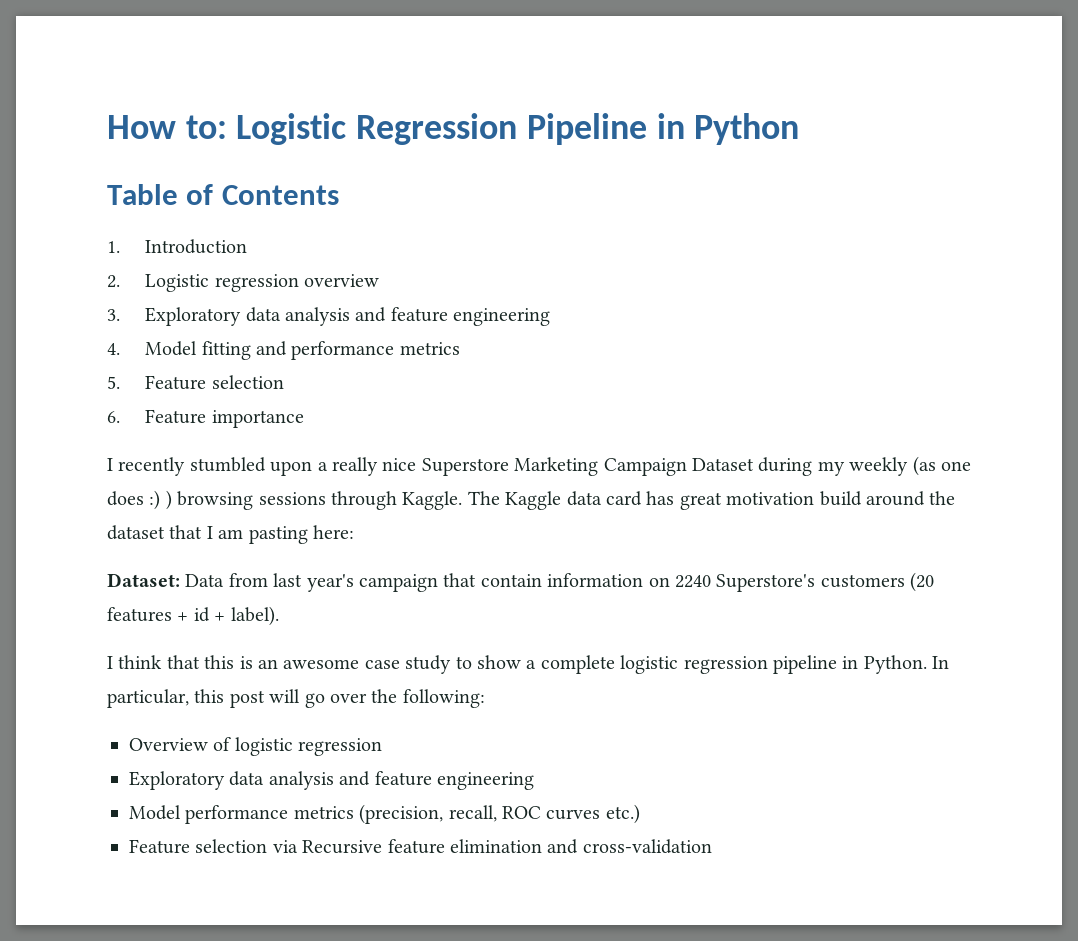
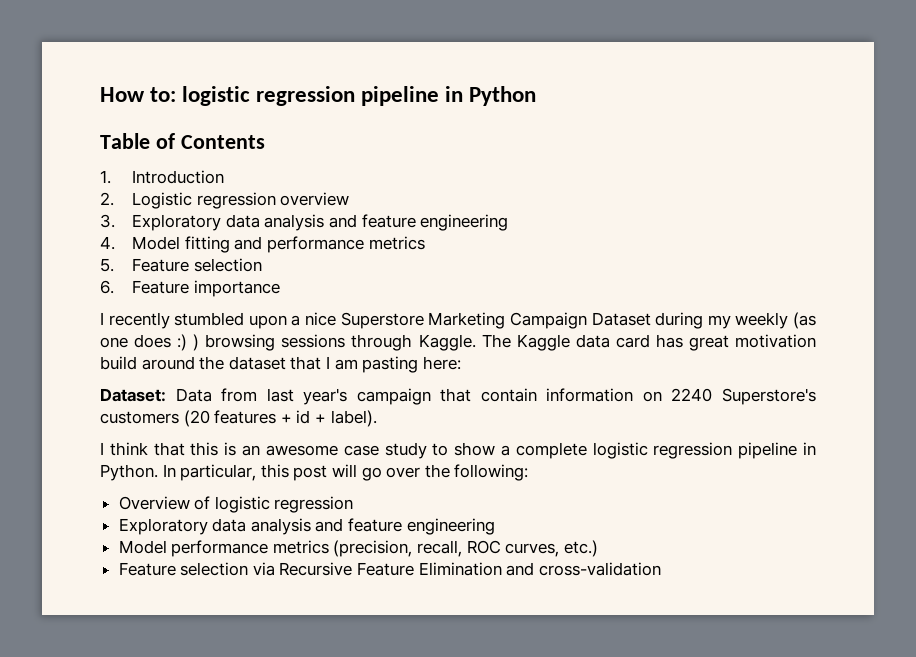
[236,113,647,145] Logistic Regression Pipeline -> [182,86,440,106] logistic regression pipeline
[332,457,378,476] really -> (301, 320) none
[546,809,601,820] curves -> [505,543,560,557] curves,
[387,839,542,854] feature elimination -> [357,562,502,576] Feature Elimination

